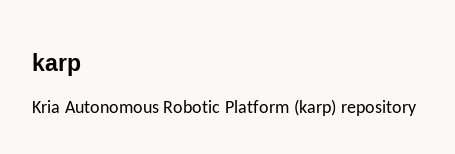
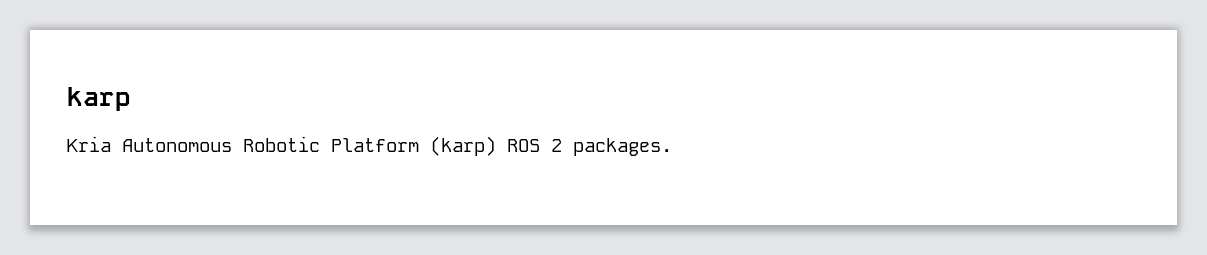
[340,100,417,116] repository -> [507,138,672,156] ROS 2 packages.

